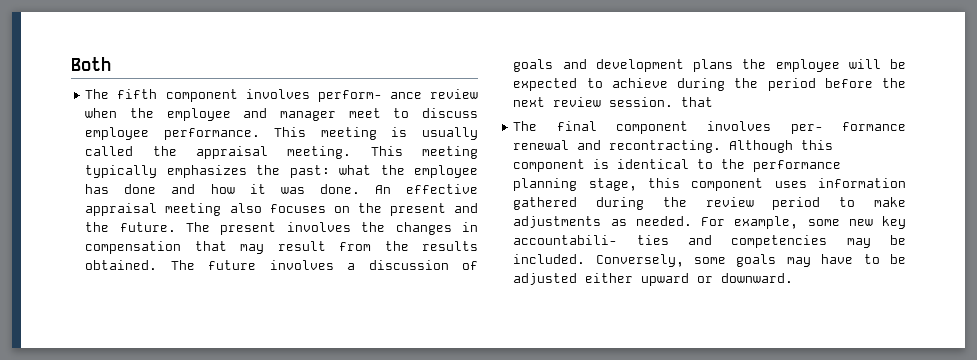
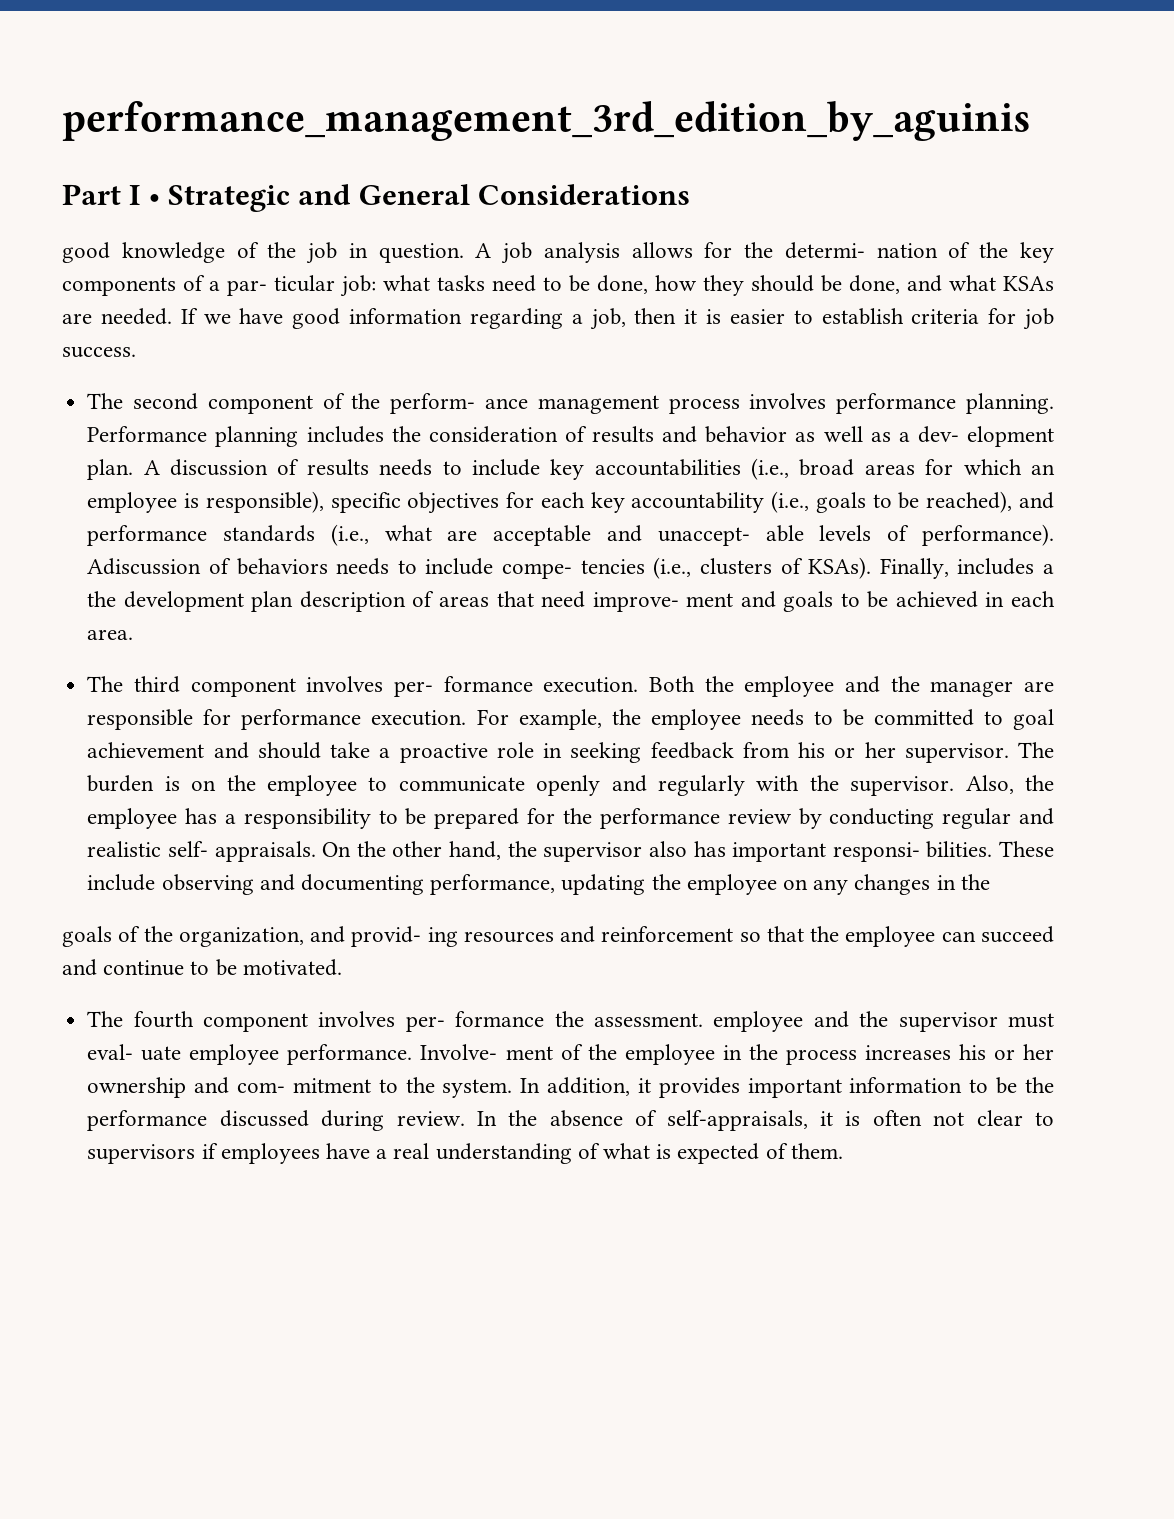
[71,57,111,71] [85,89,478,102] [85,108,478,121] [85,127,478,140] [85,146,478,159] [85,165,478,178] [85,184,478,194] [85,203,479,216] [85,222,478,235] [85,241,478,254] [85,260,478,270] [513,59,906,72] [513,78,906,91] [513,97,714,107] [513,121,906,134] [513,140,834,153] [513,159,842,172] [513,178,906,191] [513,197,906,210] [513,216,906,229] [513,235,906,248] [513,254,906,267] [513,273,794,286] Both // The fifth component involves perform- ance review when the employee and manager meet to discuss employee performance. This meeting is usually called the appraisal meeting. This meeting typically emphasizes the past: what the employee has done and how it was done. An effective appraisal meeting also focuses on the present and the future. The present involves the changes in compensation that may result from the results obtained. The future involves a discussion of goals and development plans the employee will be expected to achieve during the period before the next review session. that // The final component involves per- formance renewal and recontracting. Although this component is identical to the performance planning stage, this component uses information gathered during the review period to make adjustments as needed. For example, some new key accountabili- ties and competencies may be included. Conversely, some goals may have to be adjusted either upward or downward. -> [62,101,1031,141] [62,184,691,212] [62,242,1054,264] [62,275,1054,297] [62,308,1055,330] [62,347,136,358] [87,393,1054,414] [87,426,1055,447] [87,458,1055,480] [87,491,1055,514] [87,524,1054,546] [87,557,1055,579] [87,591,1056,612] [87,629,134,640] [87,676,1055,697] [87,709,1055,730] [87,742,1054,763] [87,775,1054,796] [87,808,1054,829] [87,841,1055,862] [87,874,990,895] [62,926,1054,947] [62,959,342,976] [87,1011,1054,1032] [87,1044,1054,1065] [87,1077,1055,1098] [87,1110,1054,1131] [87,1143,843,1164] performance_management_3rd_edition_by_aguinis // Part I • Strategic and General Considerations // good knowledge of the job in question. A job analysis allows for the determi- nation of the key components of a par- ticular job: what tasks need to be done, how they should be done, and what KSAs are needed. If we have good information regarding a job, then it is easier to establish criteria for job success. // The second component of the perform- ance management process involves performance planning. Performance planning includes the consideration of results and behavior as well as a dev- elopment plan. A discussion of results needs to include key accountabilities (i.e., broad areas for which an employee is responsible), specific objectives for each key accountability (i.e., goals to be reached), and performance standards (i.e., what are acceptable and unaccept- able levels of performance). Adiscussion of behaviors needs to include compe- tencies (i.e., clusters of KSAs). Finally, includes a the development plan description of areas that need improve- ment and goals to be achieved in each area. // The third component involves per- formance execution. Both the employee and the manager are responsible for performance execution. For example, the employee needs to be committed to goal achievement and should take a proactive role in seeking feedback from his or her supervisor. The burden is on the employee to communicate openly and regularly with the supervisor. Also, the employee has a responsibility to be prepared for the performance review by conducting regular and realistic self- appraisals. On the other hand, the supervisor also has important responsi- bilities. These include observing and documenting performance, updating the employee on any changes in the // goals of the organization, and provid- ing resources and reinforcement so that the employee can succeed and continue to be motivated. // The fourth component involves per- formance the assessment. employee and the supervisor must eval- uate employee performance. Involve- ment of the employee in the process increases his or her ownership and com- mitment to the system. In addition, it provides important information to be the performance discussed during review. In the absence of self-appraisals, it is often not clear to supervisors if employees have a real understanding of what is expected of them.

